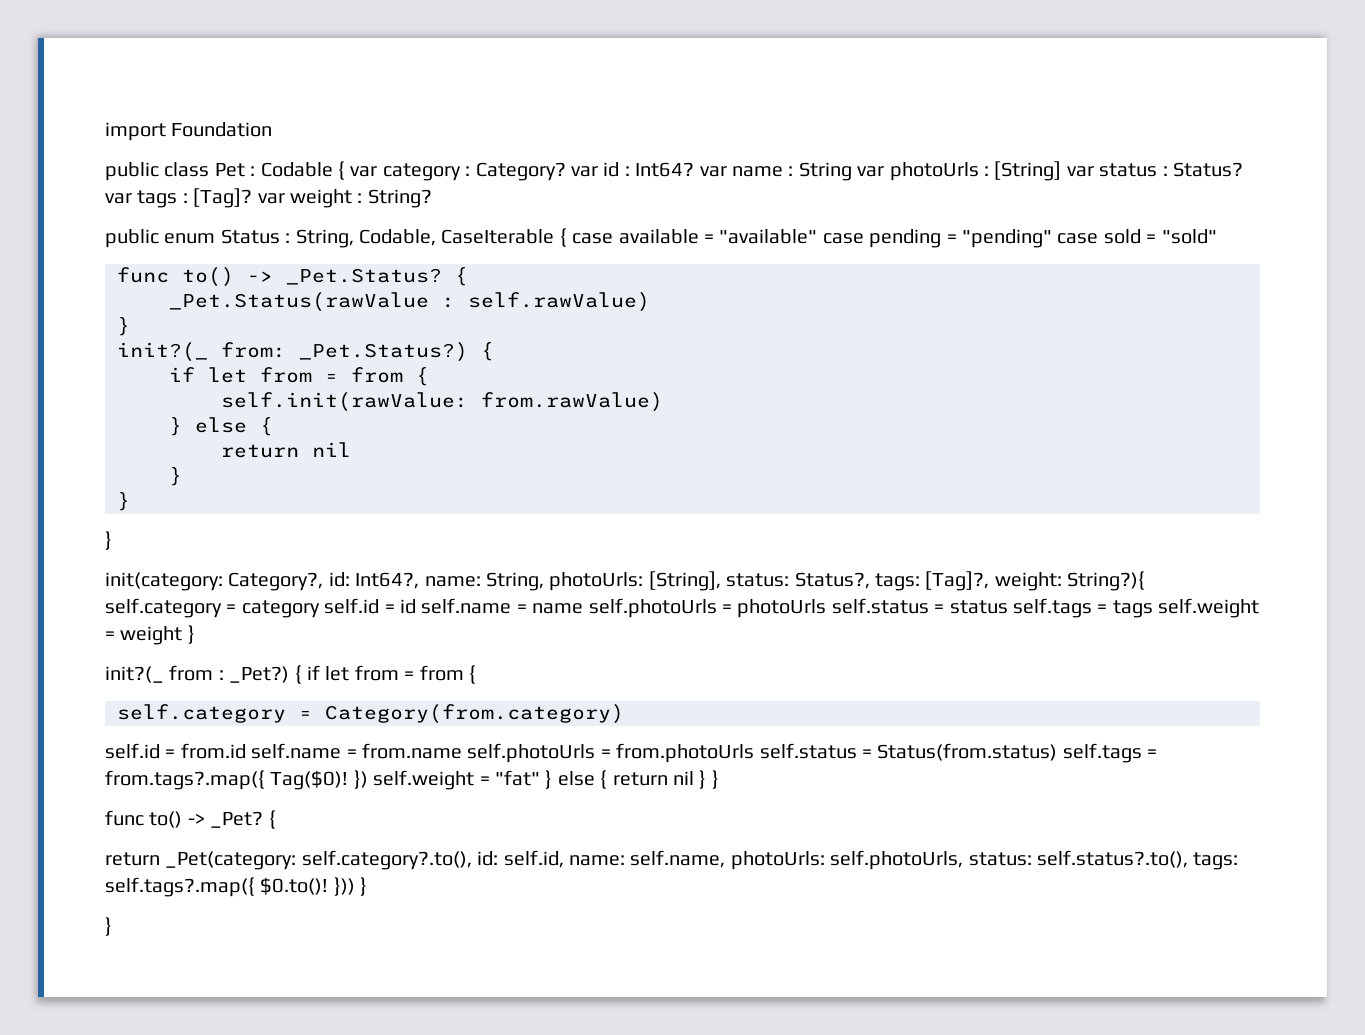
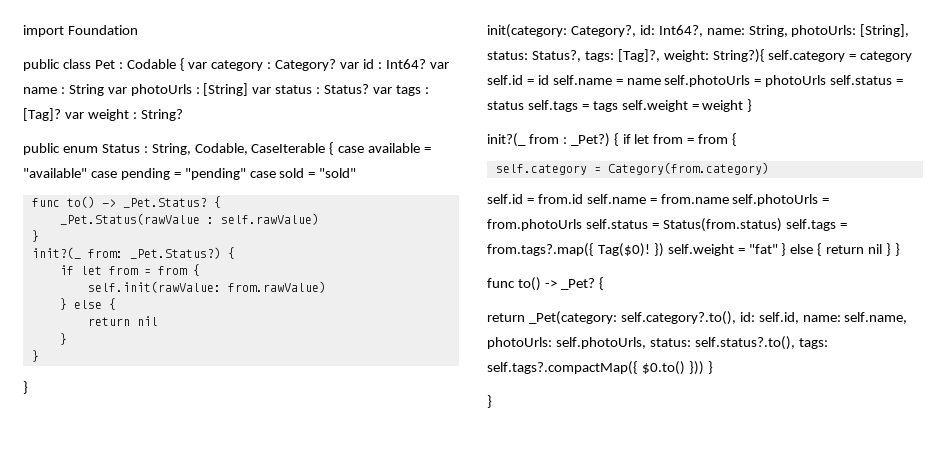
[105,877,329,897] self.tags?.map({ $0.to()! -> [487,361,685,375] self.tags?.compactMap({ $0.to()

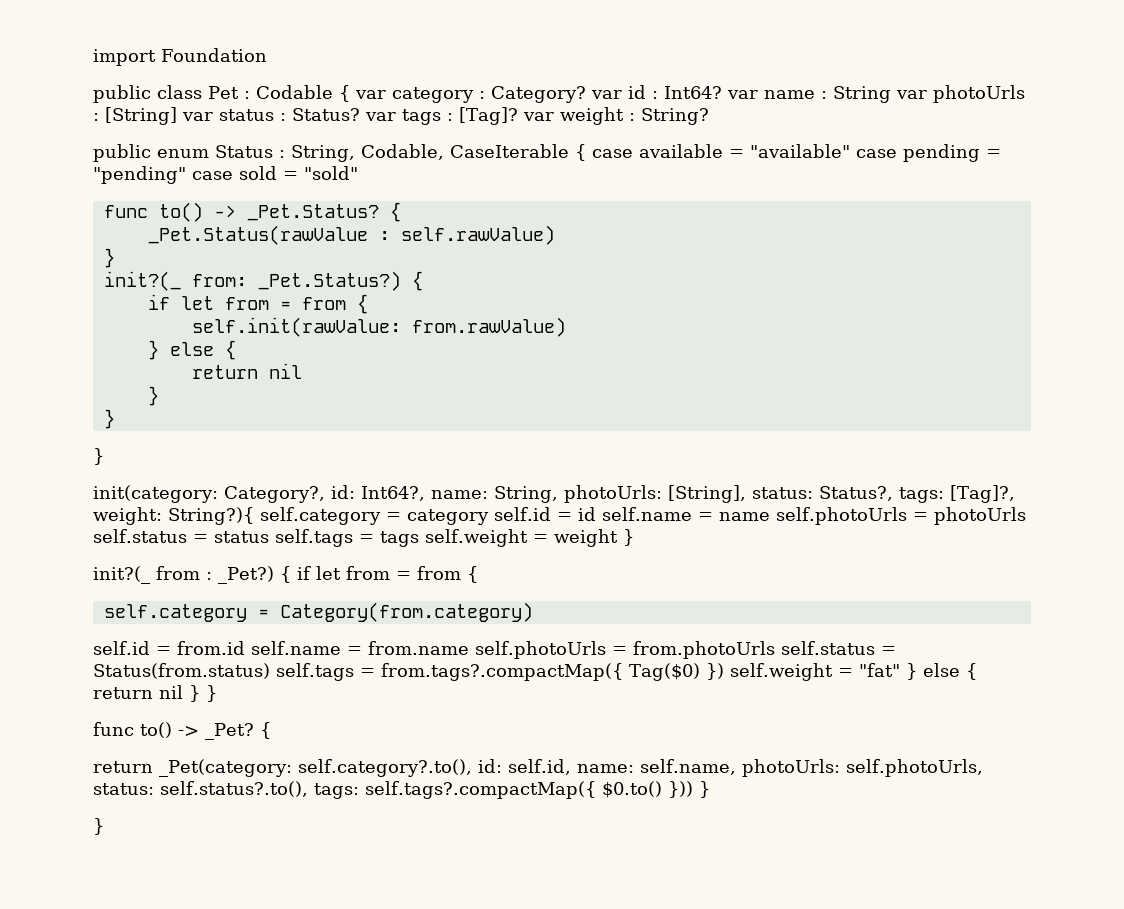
[487,243,650,257] from.tags?.map({ Tag($0)! -> [381,663,700,681] from.tags?.compactMap({ Tag($0)

